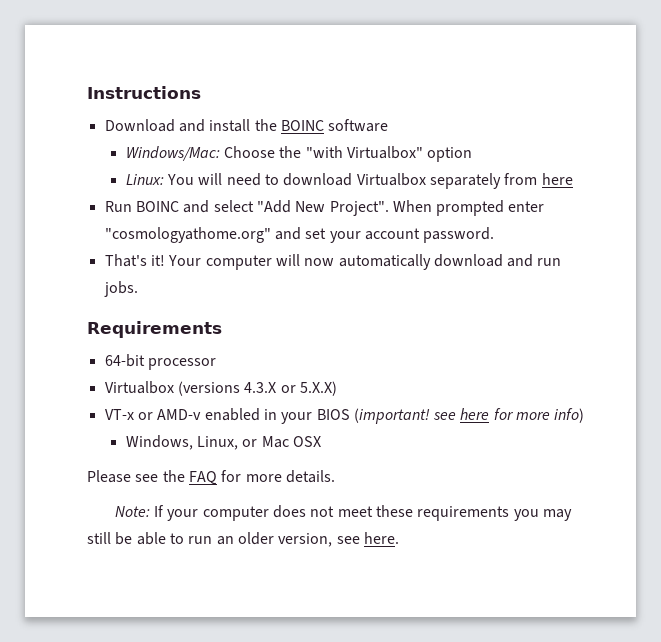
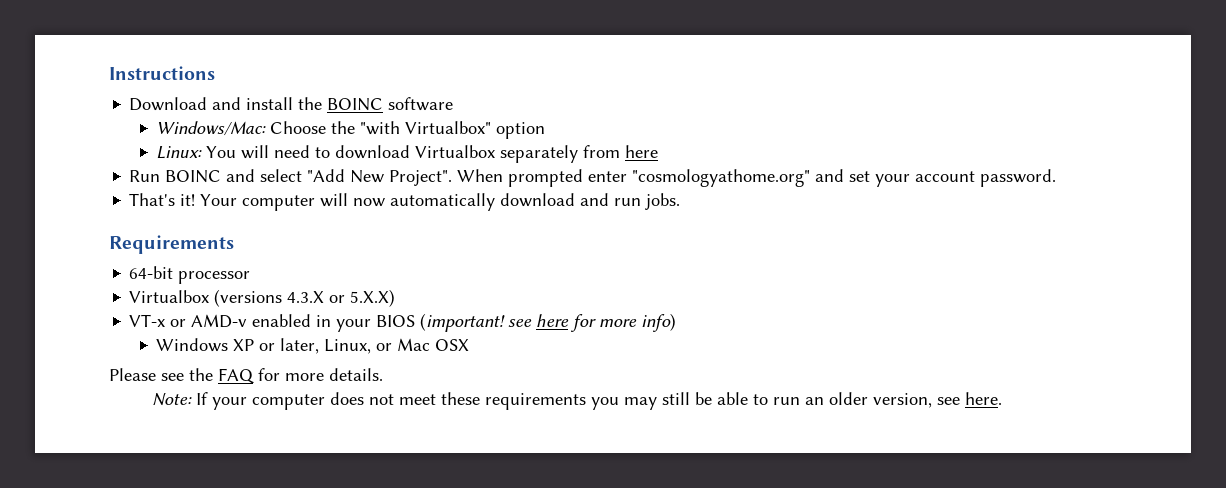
[125,435,193,450] Windows, -> [156,338,320,354] Windows XP or later,

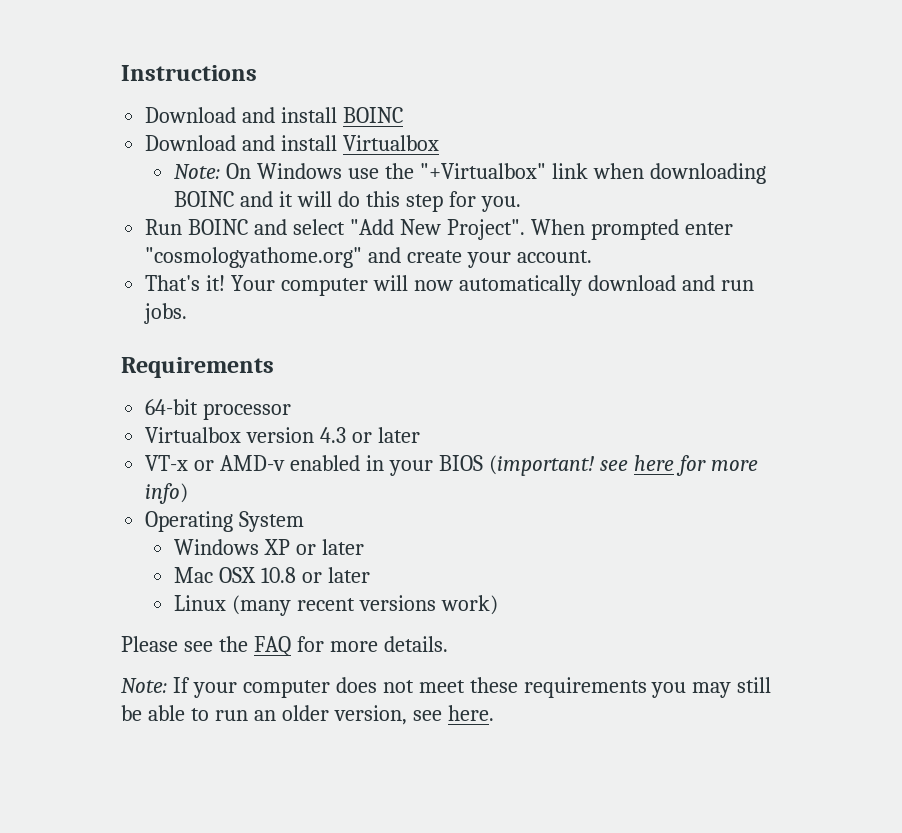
[298,97,454,111] [156,121,546,139] [156,145,659,163] the BOINC software // Windows/Mac: Choose the "with Virtualbox" option // Linux: You will need to download Virtualbox separately from here -> [343,107,404,123] [145,135,440,151] [174,163,766,184] [174,191,521,212] BOINC // Download and install Virtualbox // Note: On Windows use the "+Virtualbox" link when downloading BOINC and it will do this step for you.
[849,169,1057,187] set your account password. -> [407,250,592,268] create your account.
[214,289,396,307] (versions 4.3.X or 5.X.X) -> [246,427,420,443] version 4.3 or later
(677, 322) none -> [145,511,305,532] // Operating System
[280,338,393,354] later, Linux, or -> [322,539,365,555] later //
(470, 345) none -> [261,567,371,583] [174,595,499,616] 10.8 or later // Linux (many recent versions work)

